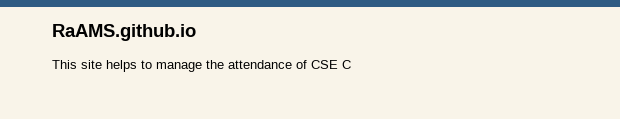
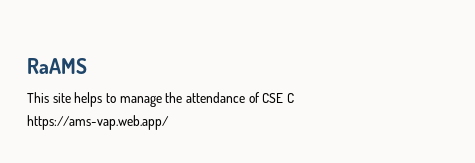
[52,24,196,41] RaAMS.github.io -> [27,58,87,74] RaAMS
(351, 64) none -> [27,115,169,130] https://ams-vap.web.app/

